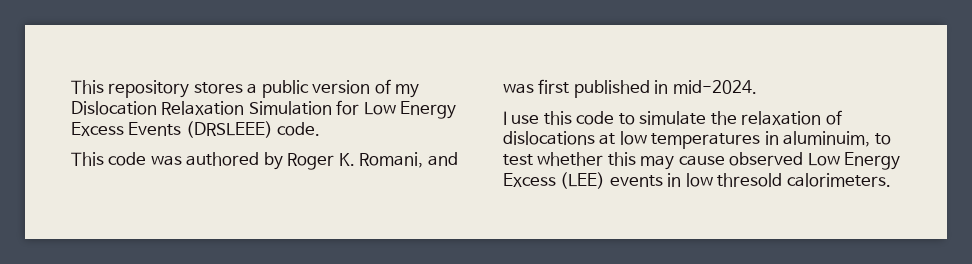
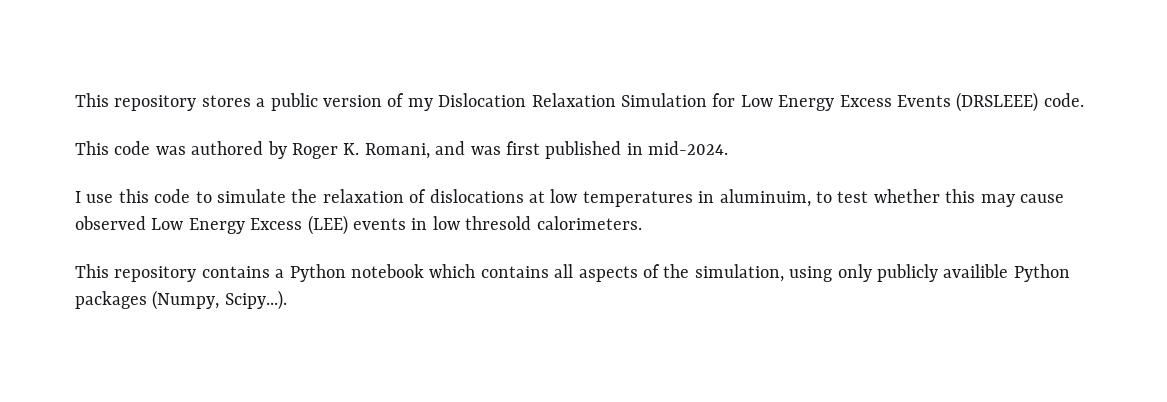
(891, 180) none -> [75,264,1070,282] [75,290,287,310] // This repository contains a Python notebook which contains all aspects of the simulation, using only publicly availible Python packages (Numpy, Scipy...).

